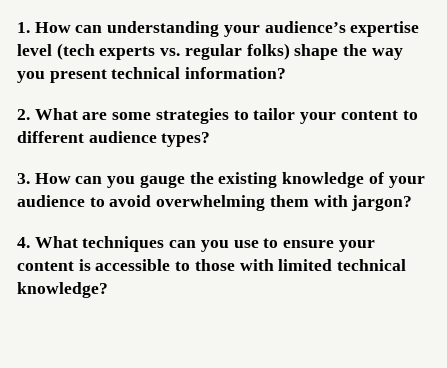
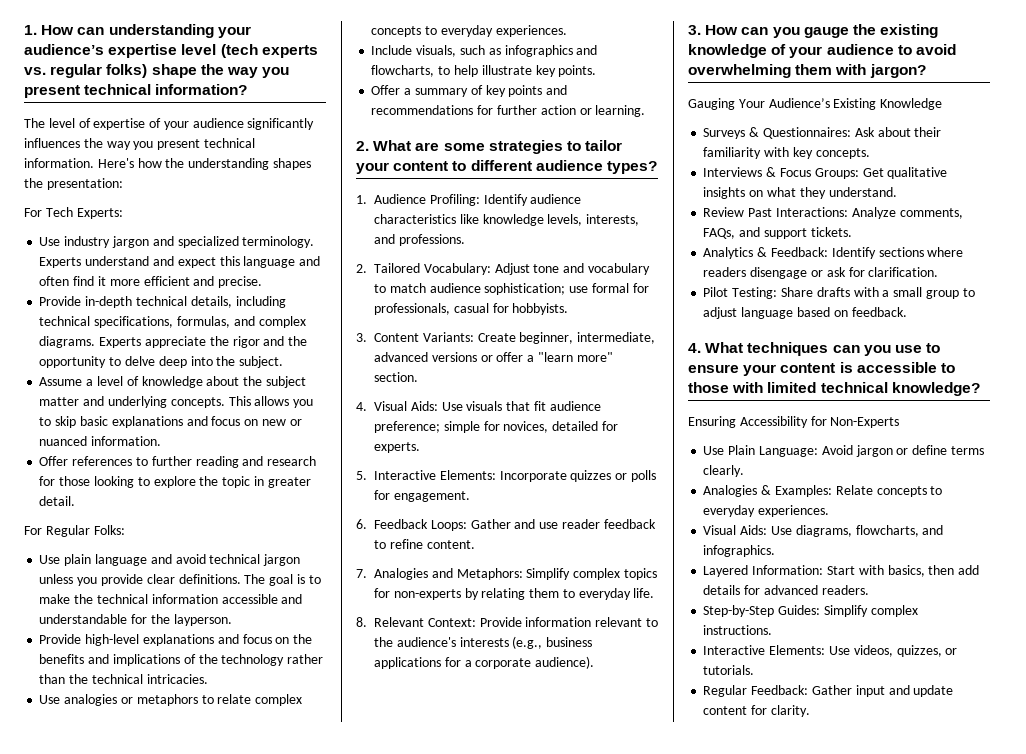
(287, 73) none -> [24,118,315,130] [24,138,255,150] [24,158,311,170] [24,178,123,190] [24,207,123,219] [39,236,315,248] [39,256,321,268] [39,276,263,288] [39,296,286,308] [39,316,306,328] [39,336,308,348] [39,356,284,368] [39,376,306,388] [39,396,314,408] [39,416,302,428] [39,436,162,446] [39,456,317,468] [39,476,311,488] [39,496,76,506] [24,525,125,537] [39,554,301,566] [39,574,321,586] [39,594,303,604] [39,614,232,626] [39,634,313,646] [39,654,324,666] [39,674,208,684] [39,694,303,706] [371,25,567,37] [371,45,598,57] [371,65,597,77] [371,85,568,97] [371,105,646,117] // The level of expertise of your audience significantly influences the way you present technical information. Here's how the understanding shapes the presentation: // For Tech Experts: // Use industry jargon and specialized terminology. Experts understand and expect this language and often find it more efficient and precise. // Provide in-depth technical details, including technical specifications, formulas, and complex diagrams. Experts appreciate the rigor and the opportunity to delve deep into the subject. // Assume a level of knowledge about the subject matter and underlying concepts. This allows you to skip basic explanations and focus on new or nuanced information. // Offer references to further reading and research for those looking to explore the topic in greater detail. // For Regular Folks: // Use plain language and avoid technical jargon unless you provide clear definitions. The goal is to make the technical information accessible and understandable for the layperson. // Provide high-level explanations and focus on the benefits and implications of the technology rather than the technical intricacies. // Use analogies or metaphors to relate complex concepts to everyday experiences. // Include visuals, such as infographics and flowcharts, to help illustrate key points. // Offer a summary of key points and recommendations for further action or learning.
(211, 139) none -> [356,194,582,206] [374,214,640,226] [374,234,465,246] [356,263,650,275] [374,283,649,295] [374,303,569,315] [356,332,656,344] [374,352,613,362] [374,372,418,382] [356,401,601,411] [374,421,618,433] [374,442,420,453] [356,470,656,482] [374,490,470,502] [356,519,656,531] [374,539,475,549] [356,568,657,580] [374,588,655,600] [356,617,658,627] [374,636,593,649] [374,656,595,669] // 1. Audience Profiling: Identify audience characteristics like knowledge levels, interests, and professions. // 2. Tailored Vocabulary: Adjust tone and vocabulary to match audience sophistication; use formal for professionals, casual for hobbyists. // 3. Content Variants: Create beginner, intermediate, advanced versions or offer a "learn more" section. // 4. Visual Aids: Use visuals that fit audience preference; simple for novices, detailed for experts. // 5. Interactive Elements: Incorporate quizzes or polls for engagement. // 6. Feedback Loops: Gather and use reader feedback to refine content. // 7. Analogies and Metaphors: Simplify complex topics for non-experts by relating them to everyday life. // 8. Relevant Context: Provide information relevant to the audience's interests (e.g., business applications for a corporate audience).
(413, 203) none -> [688,98,943,110] [703,127,942,139] [703,147,870,159] [703,167,948,179] [703,187,897,199] [703,207,963,219] [703,227,852,239] [703,247,964,259] [703,267,939,279] [703,287,975,299] [703,307,907,319] // Gauging Your Audience’s Existing Knowledge // Surveys & Questionnaires: Ask about their familiarity with key concepts. // Interviews & Focus Groups: Get qualitative insights on what they understand. // Review Past Interactions: Analyze comments, FAQs, and support tickets. // Analytics & Feedback: Identify sections where readers disengage or ask for clarification. // Pilot Testing: Share drafts with a small group to adjust language based on feedback.
(108, 290) none -> [688,416,900,428] [703,445,984,457] [703,465,745,477] [703,485,943,497] [703,505,830,517] [703,525,944,537] [703,545,776,557] [703,565,980,577] [703,585,869,595] [703,605,918,617] [703,625,773,635] [703,645,958,657] [703,665,755,675] [703,685,954,697] [703,705,810,717] // Ensuring Accessibility for Non-Experts // Use Plain Language: Avoid jargon or define terms clearly. // Analogies & Examples: Relate concepts to everyday experiences. // Visual Aids: Use diagrams, flowcharts, and infographics. // Layered Information: Start with basics, then add details for advanced readers. // Step-by-Step Guides: Simplify complex instructions. // Interactive Elements: Use videos, quizzes, or tutorials. // Regular Feedback: Gather input and update content for clarity.

